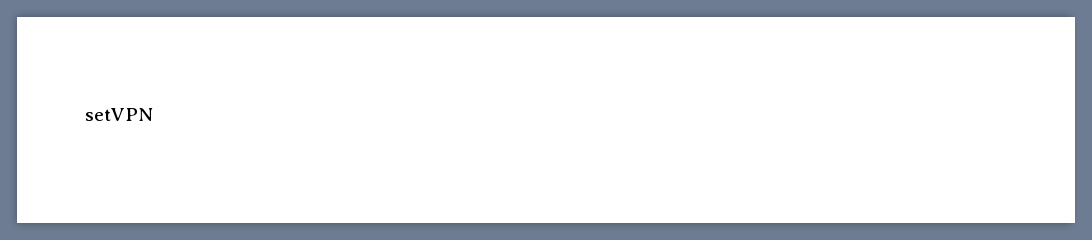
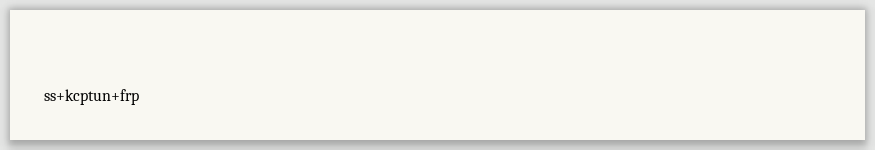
[85,108,153,121] setVPN -> [44,89,139,105] ss+kcptun+frp

